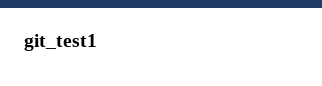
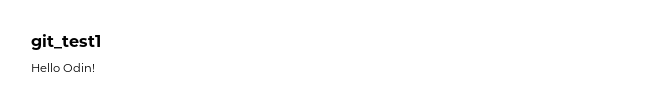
(97, 42) none -> [31,63,96,72] // Hello Odin!

